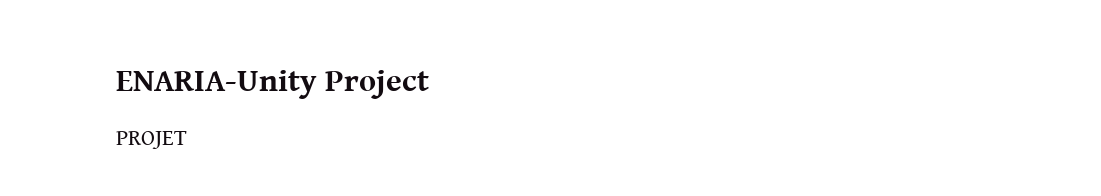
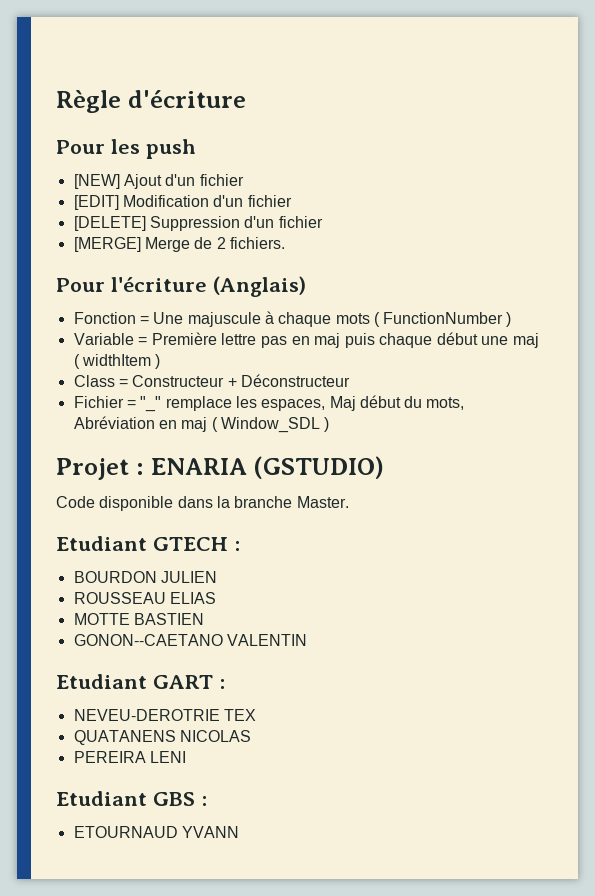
[116,70,429,99] [116,131,187,149] ENARIA-Unity Project // PROJET -> [56,90,246,113] [56,139,196,159] [73,174,244,189] [73,195,292,210] [73,216,323,231] [73,237,285,252] [56,276,306,297] [73,311,512,327] [73,332,539,348] [73,354,161,369] [73,374,350,387] [73,395,465,412] [73,416,330,433] [56,456,385,480] [56,496,349,511] [56,536,240,551] [73,571,217,583] [73,592,216,604] [73,613,204,625] [73,634,307,646] [56,674,225,689] [73,709,256,721] [73,730,251,745] [73,751,186,763] [56,791,207,806] [73,826,239,838] Règle d'écriture // Pour les push // [NEW] Ajout d'un fichier // [EDIT] Modification d'un fichier // [DELETE] Suppression d'un fichier // [MERGE] Merge de 2 fichiers. // Pour l'écriture (Anglais) // Fonction = Une majuscule à chaque mots ( FunctionNumber ) // Variable = Première lettre pas en maj puis chaque début une maj ( widthItem ) // Class = Constructeur + Déconstructeur // Fichier = "_" remplace les espaces, Maj début du mots, Abréviation en maj ( Window_SDL ) // Projet : ENARIA (GSTUDIO) // Code disponible dans la branche Master. // Etudiant GTECH : // BOURDON JULIEN // ROUSSEAU ELIAS // MOTTE BASTIEN // GONON--CAETANO VALENTIN // Etudiant GART : // NEVEU-DEROTRIE TEX // QUATANENS NICOLAS // PEREIRA LENI // Etudiant GBS : // ETOURNAUD YVANN

